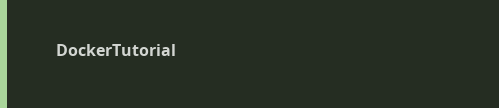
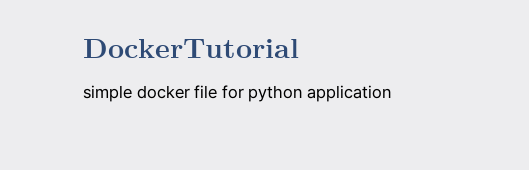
(176, 50) none -> [83,85,391,102] // simple docker file for python application

